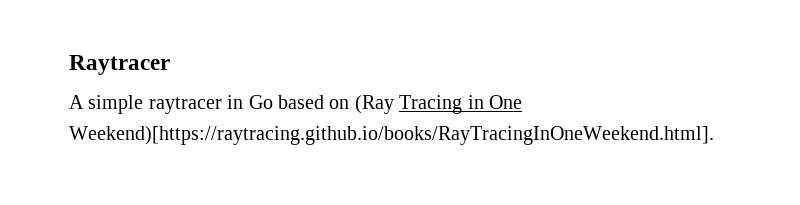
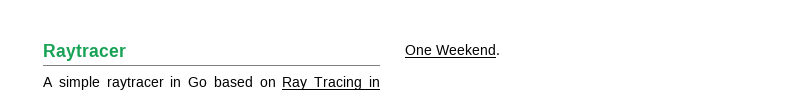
[354,95,394,114] (Ray -> [282,77,308,90] Ray
[69,126,714,145] Weekend)[https://raytracing.github.io/books/RayTracingInOneWeekend.html]. -> [436,44,500,55] Weekend.

